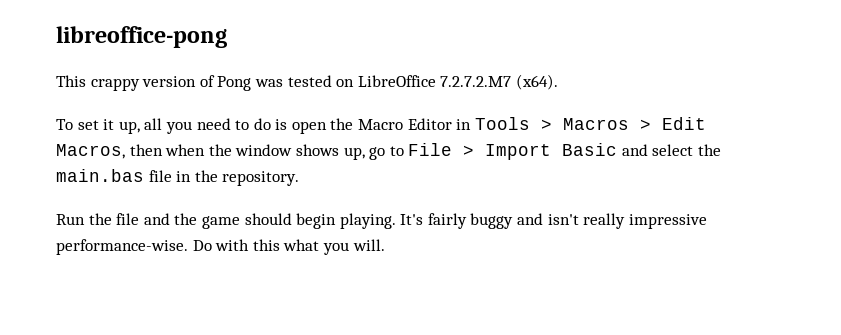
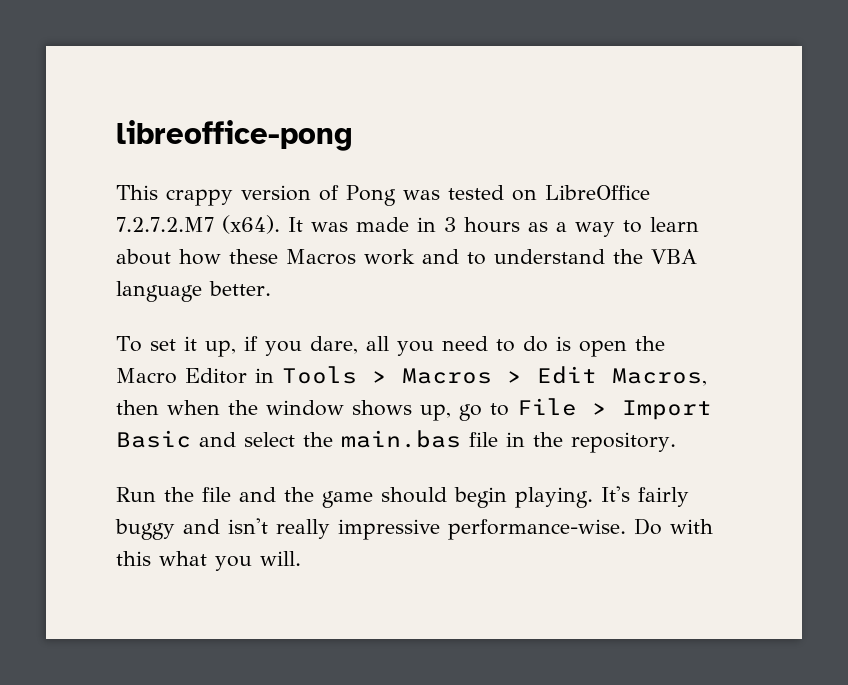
(558, 82) none -> [288,217,699,237] [116,249,697,265] [116,281,271,302] It was made in 3 hours as a way to learn about how these Macros work and to understand the VBA language better.
(140, 127) none -> [243,336,358,356] if you dare,

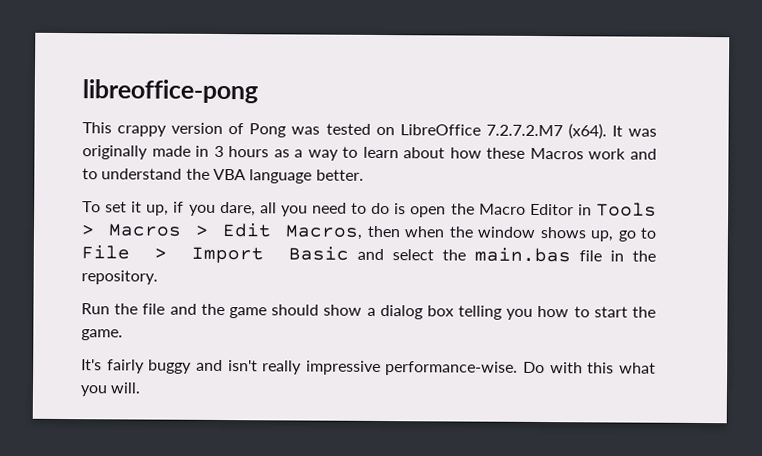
(348, 227) none -> [82,145,148,160] originally
[454,487,593,508] begin playing. -> [323,304,656,320] [81,329,123,341] show a dialog box telling you how to start the game. //

